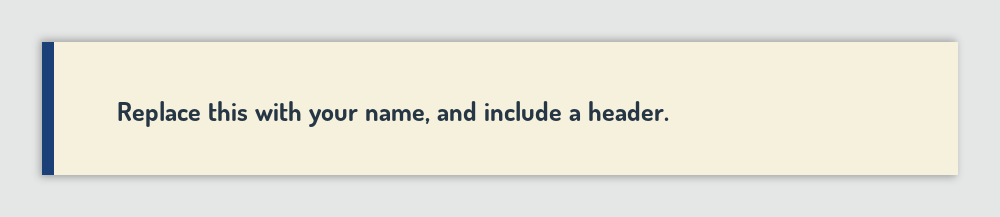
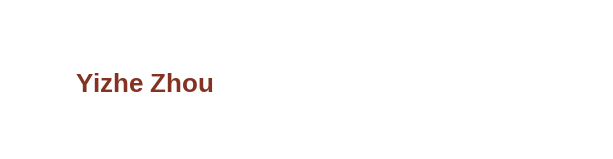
[117,101,670,127] Replace this with your name, and include a header. -> [76,73,215,92] Yizhe Zhou

